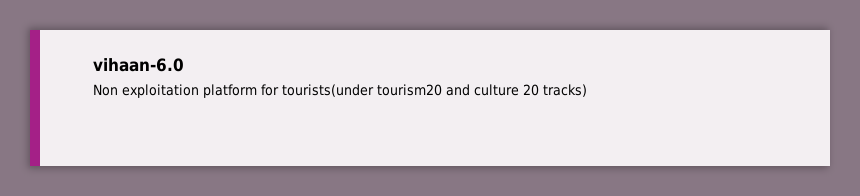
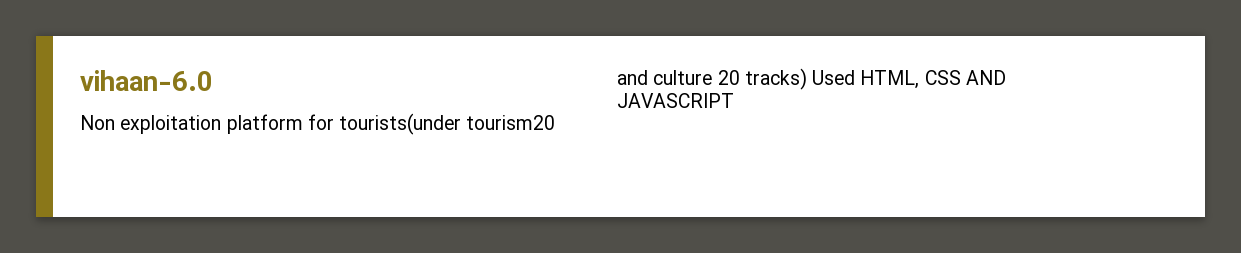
(587, 90) none -> [812,70,1006,89] [617,93,734,108] Used HTML, CSS AND JAVASCRIPT

